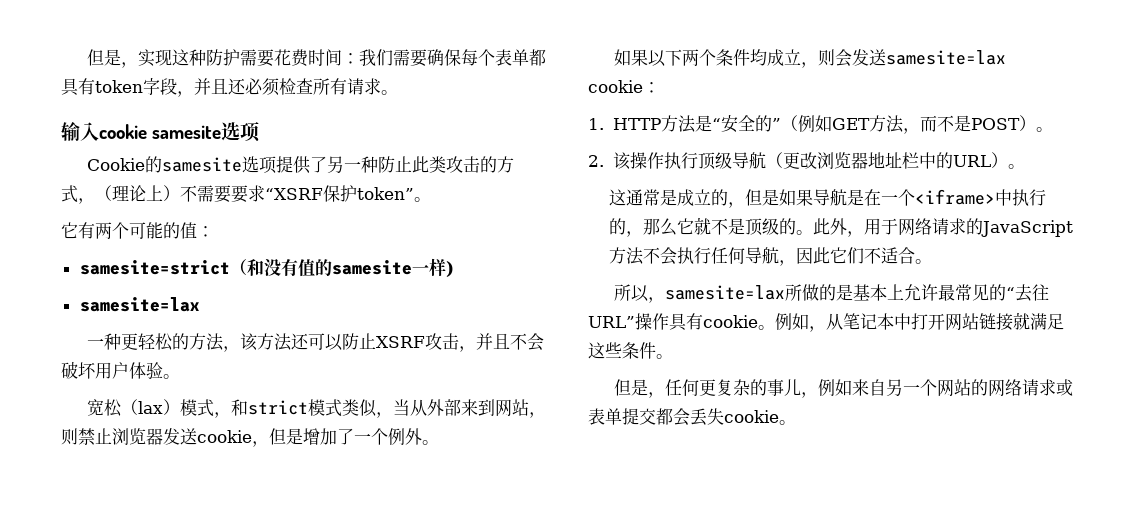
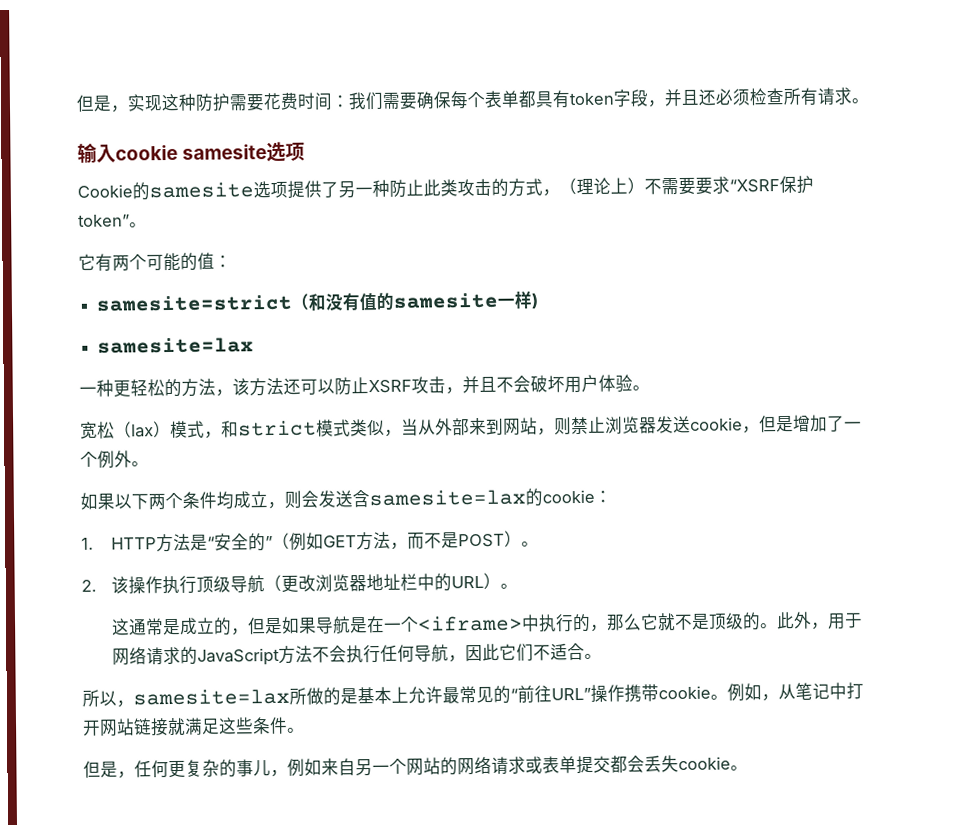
[885,50,1006,65] samesite=lax -> [352,488,543,508] 含samesite=lax的
[1014,284,1032,302] 去 -> [517,685,535,704] 前
[668,313,703,331] 具有 -> [624,684,659,703] 携带
[876,313,894,330] 本 -> (830, 691) none

